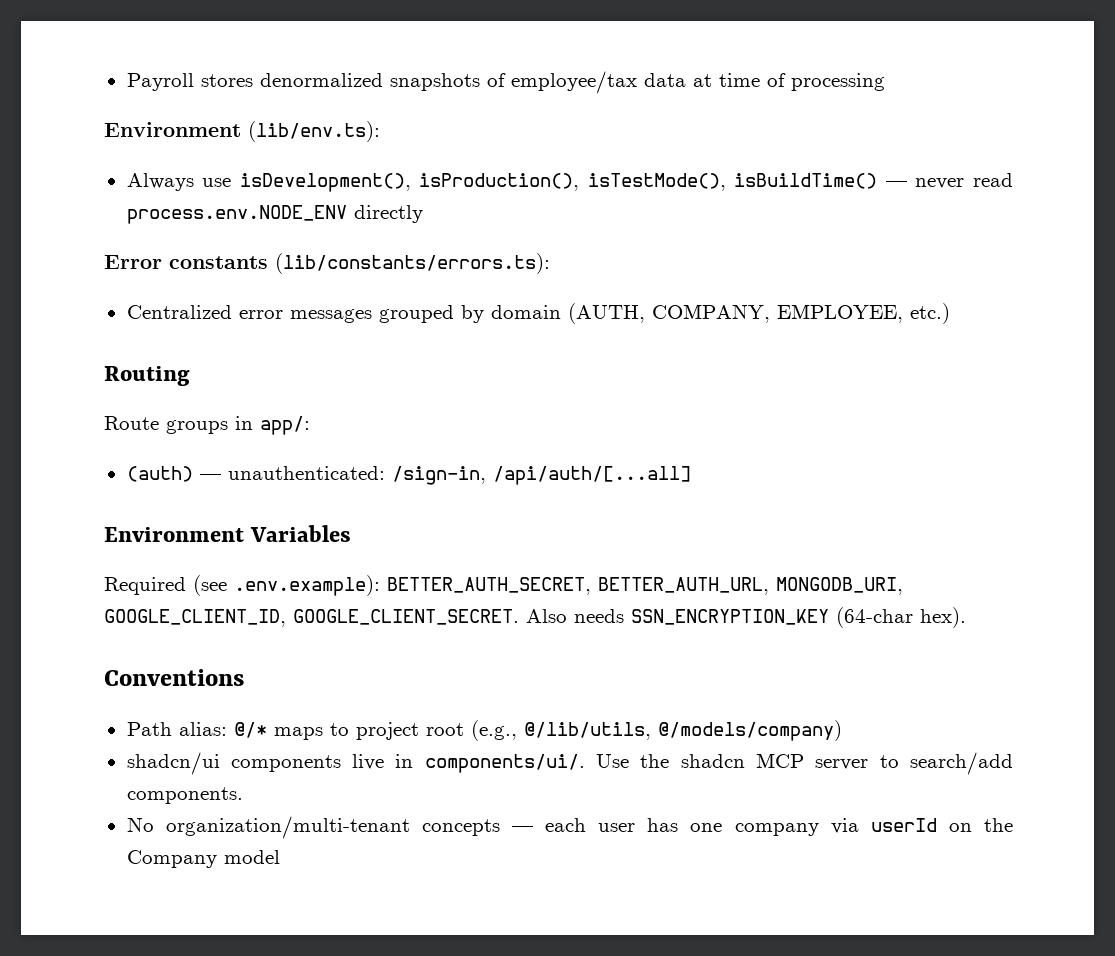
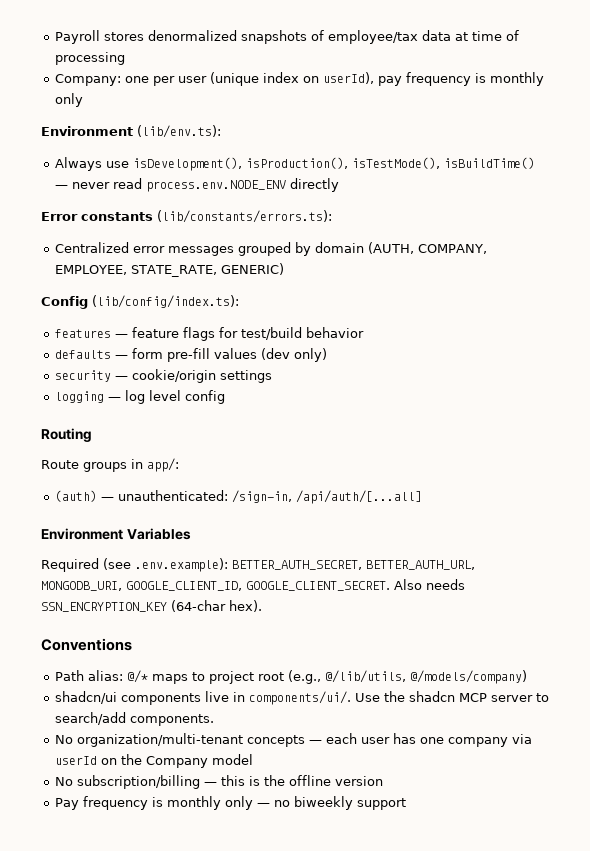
(885, 82) none -> [54,72,544,86] [54,93,83,107] // Company: one per user (unique index on userId), pay frequency is monthly only
[909,303,950,324] etc.) -> [130,263,284,277] [41,295,239,309] [54,327,364,341] [54,348,327,362] [54,369,272,383] [54,390,225,404] STATE_RATE, GENERIC) // Config (lib/config/index.ts): // features — feature flags for test/build behavior // defaults — form pre-fill values (dev only) // security — cookie/origin settings // logging — log level config
(280, 857) none -> [54,775,383,789] [54,796,406,810] // No subscription/billing — this is the offline version // Pay frequency is monthly only — no biweekly support

